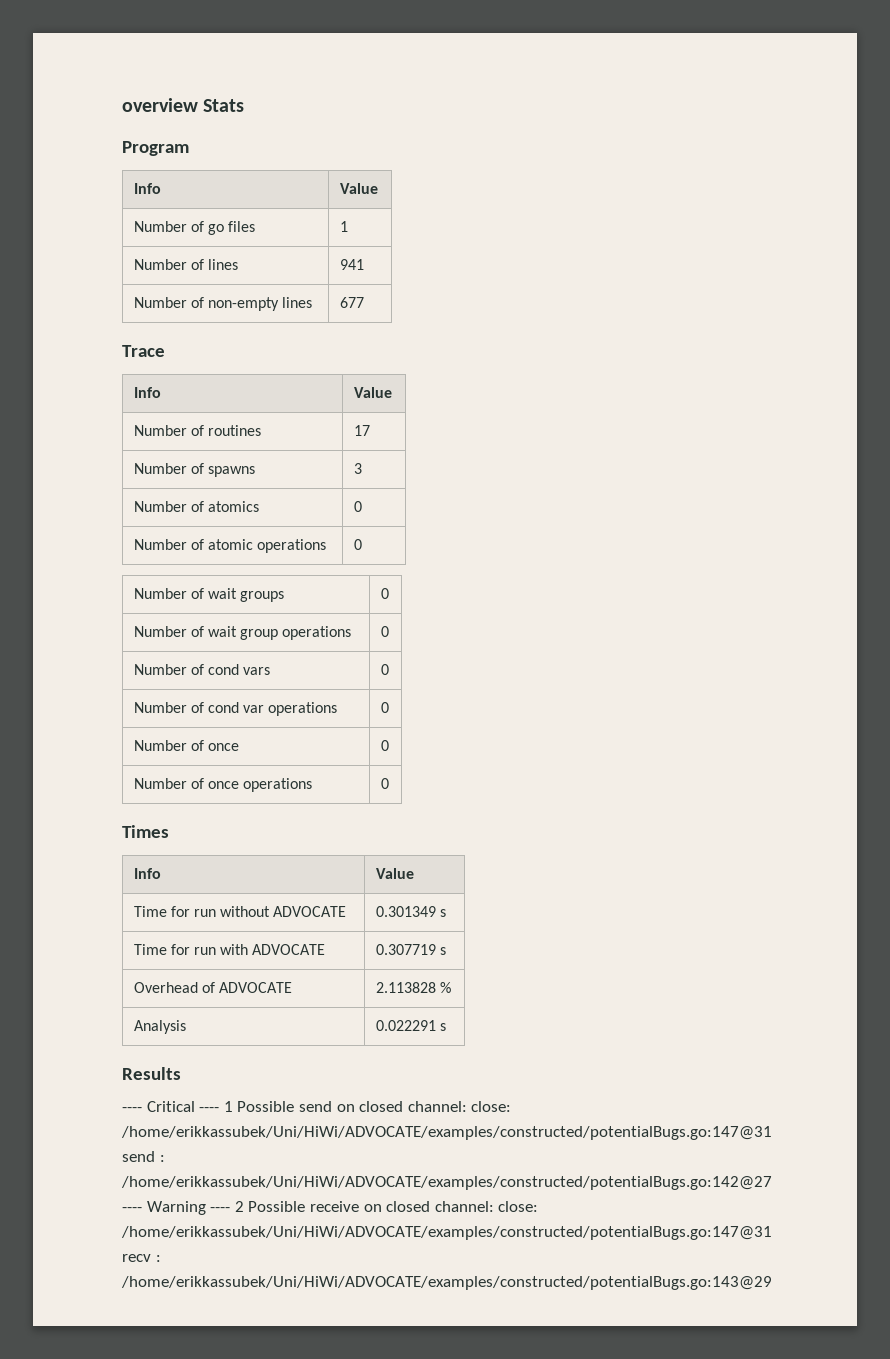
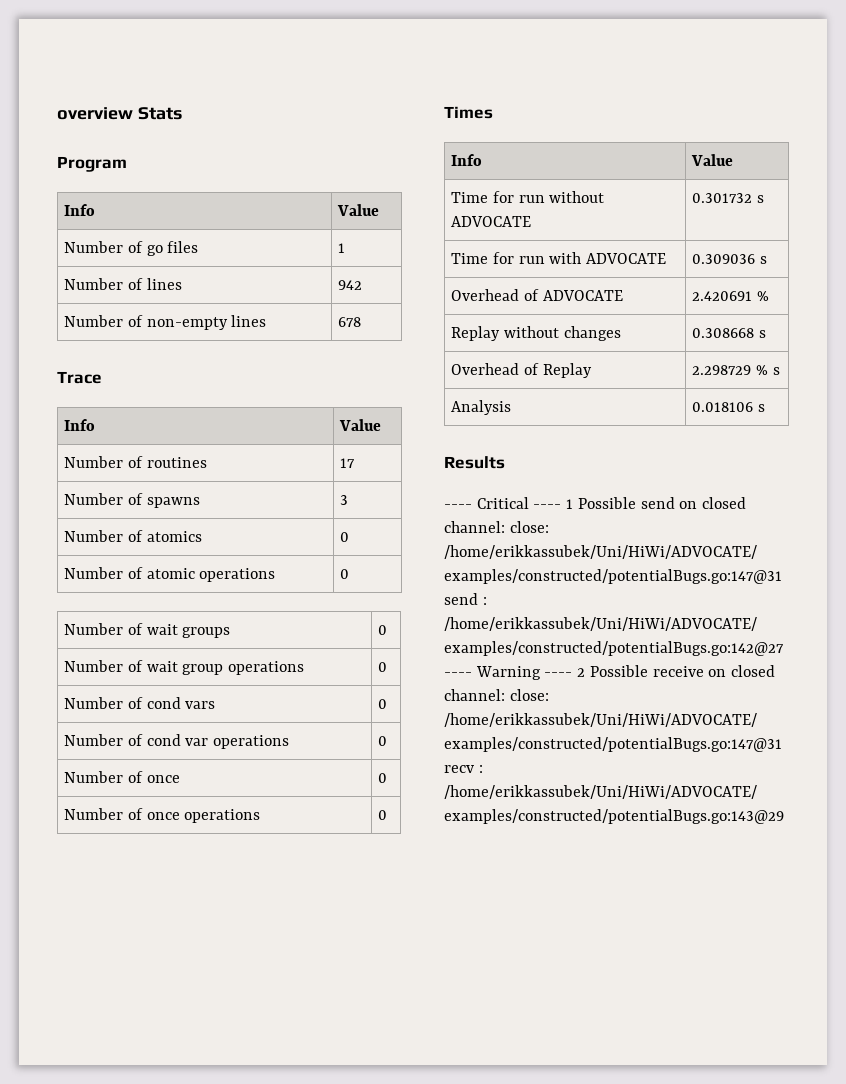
[339,259,364,270] 941 -> [338,280,363,290] 942
[339,297,364,308] 677 -> [338,317,362,327] 678
[375,906,436,917] 0.301349 -> [692,193,753,203] 0.301732
[375,944,436,955] 0.307719 -> [692,254,756,264] 0.309036
[375,982,451,993] 2.113828 % -> [692,291,769,301] [451,326,621,341] [692,328,766,338] [451,363,592,378] [692,365,780,375] 2.420691 % // Replay without changes | 0.308668 s // Overhead of Replay | 2.298729 % s
[375,1020,436,1031] 0.022291 -> [692,402,754,412] 0.018106

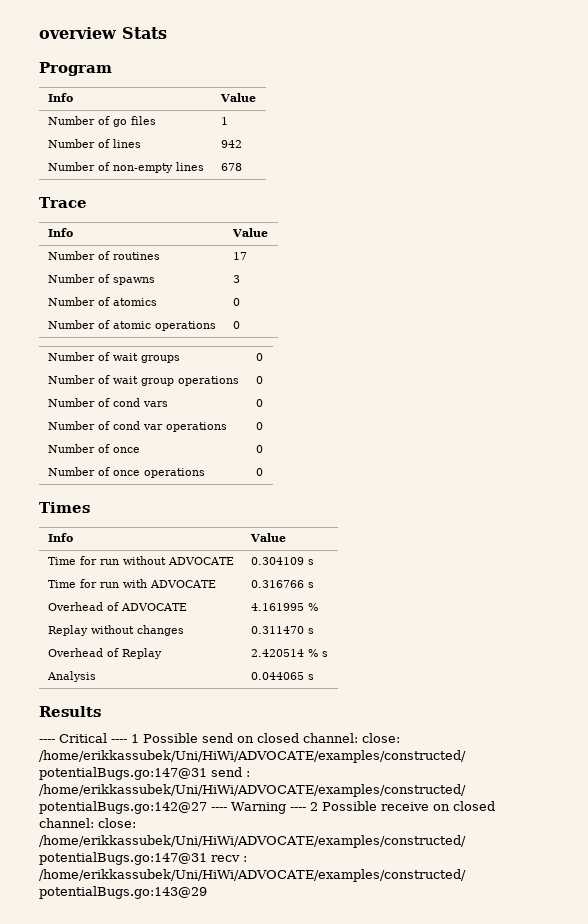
[692,193,753,203] 0.301732 -> [250,557,304,565] 0.304109
[692,254,756,264] 0.309036 -> [250,580,304,588] 0.316766
[692,291,753,301] 2.420691 -> [250,603,304,611] 4.161995
[692,328,755,338] 0.308668 -> [250,626,304,634] 0.311470
[692,365,752,375] 2.298729 -> [250,649,304,657] 2.420514
[692,402,754,412] 0.018106 -> [250,672,304,680] 0.044065

